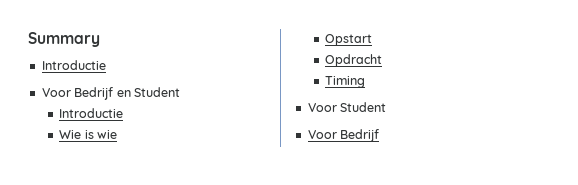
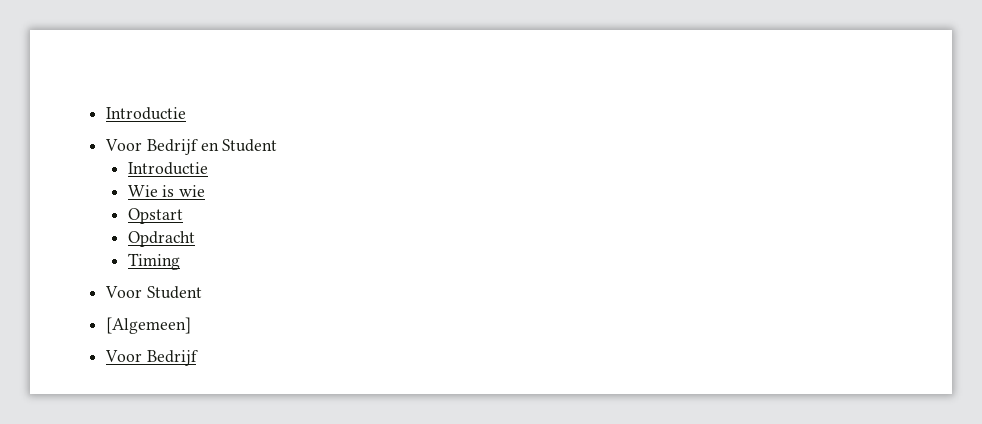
[28,32,100,47] Summary // -> (106, 113) none
(387, 107) none -> [106,317,192,334] // [Algemeen]

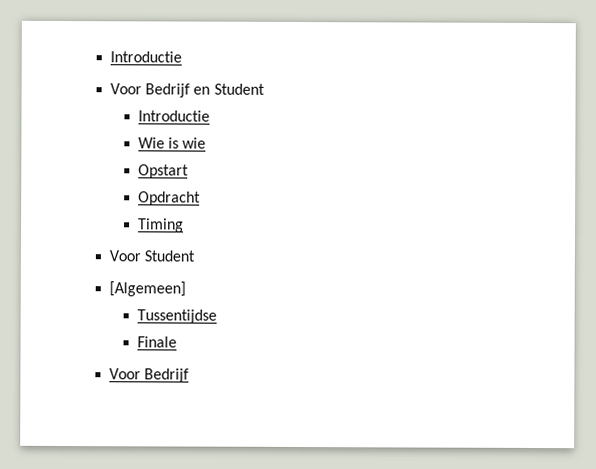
(192, 325) none -> [137,309,218,324] [137,336,178,348] // Tussentijdse // Finale

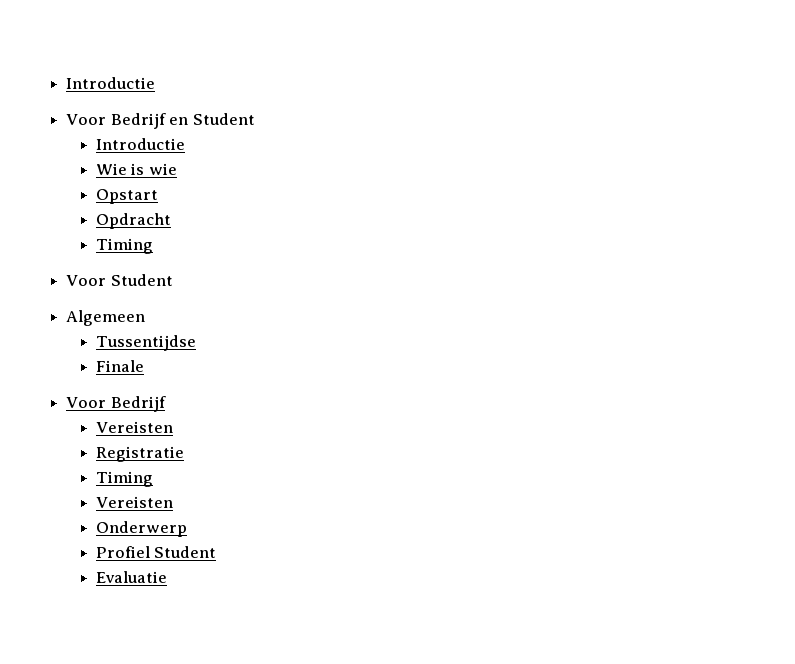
[109,281,187,297] [Algemeen] -> [66,310,146,326] Algemeen
(190, 375) none -> [95,421,173,433] [95,446,184,462] [95,471,153,487] [95,496,173,508] [95,521,187,537] [95,546,217,558] [95,571,167,583] // Vereisten // Registratie // Timing // Vereisten // Onderwerp // Profiel Student // Evaluatie

